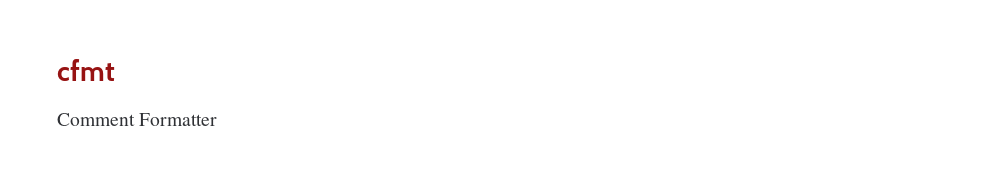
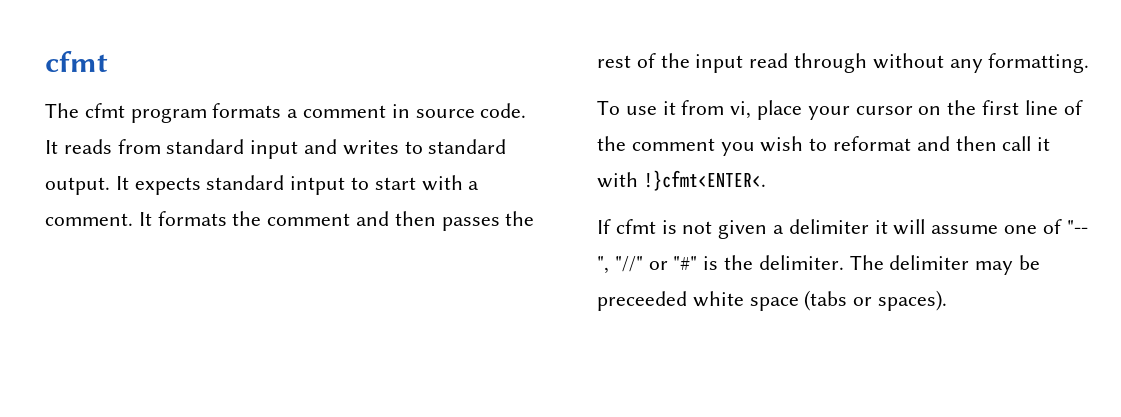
[57,113,218,126] Comment Formatter -> [45,103,527,123] [45,139,507,159] [45,175,480,195] [45,211,535,231] [597,53,1090,73] [597,100,1083,120] [597,136,1051,156] [597,170,766,191] [597,219,1088,239] [597,255,1041,275] [597,290,948,311] The cfmt program formats a comment in source code. It reads from standard input and writes to standard output. It expects standard intput to start with a comment. It formats the comment and then passes the rest of the input read through without any formatting. // To use it from vi, place your cursor on the first line of the comment you wish to reformat and then call it with !}cfmt<ENTER<. // If cfmt is not given a delimiter it will assume one of "-- ", "//" or "#" is the delimiter. The delimiter may be preceeded white space (tabs or spaces).

